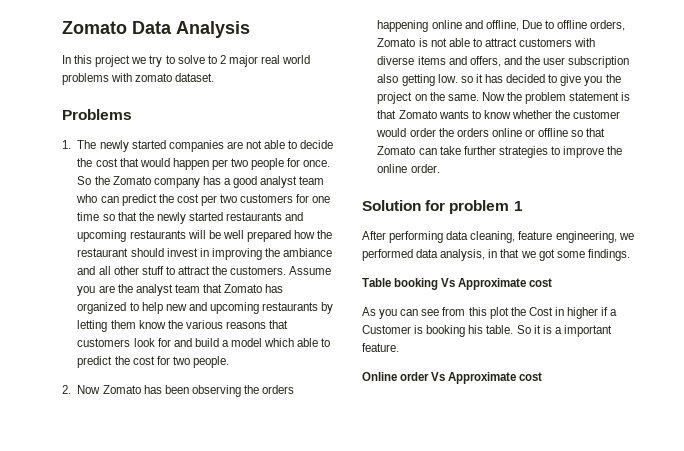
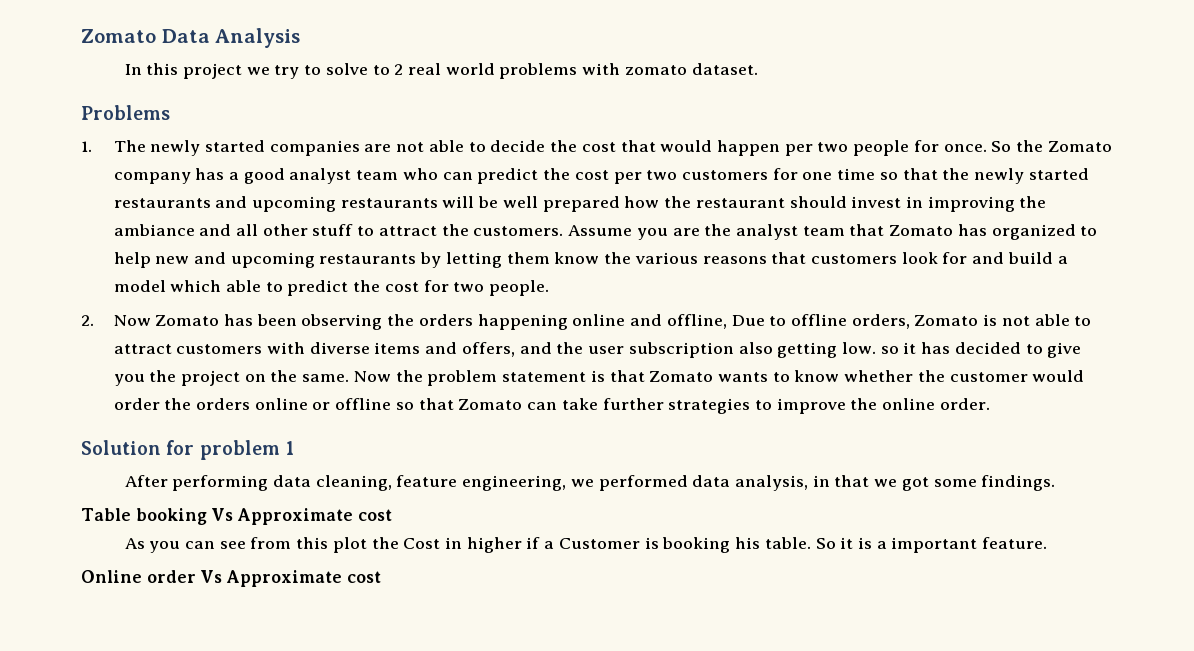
[228,55,258,67] major -> (404, 69) none

